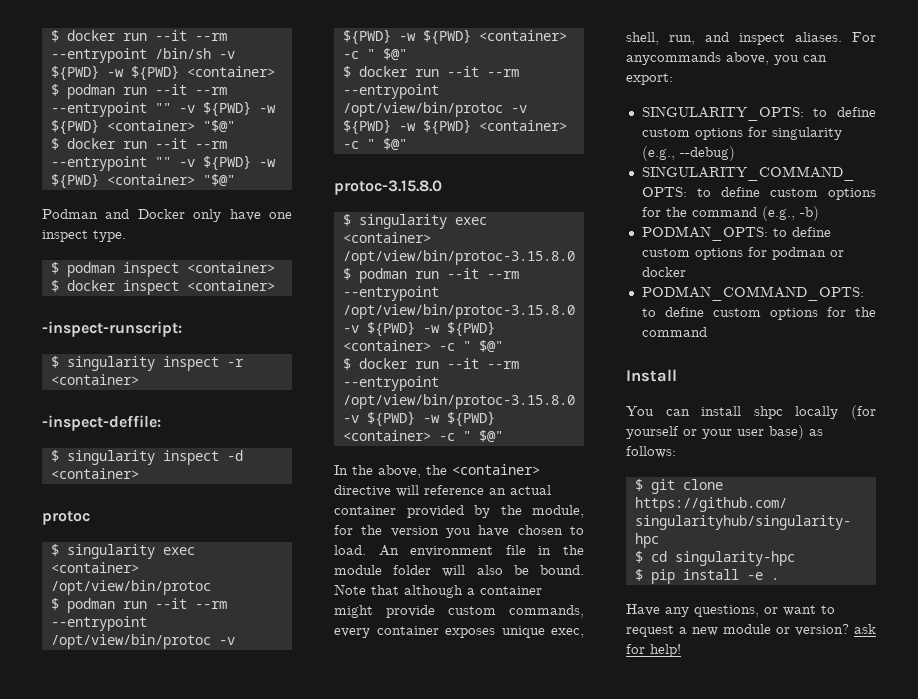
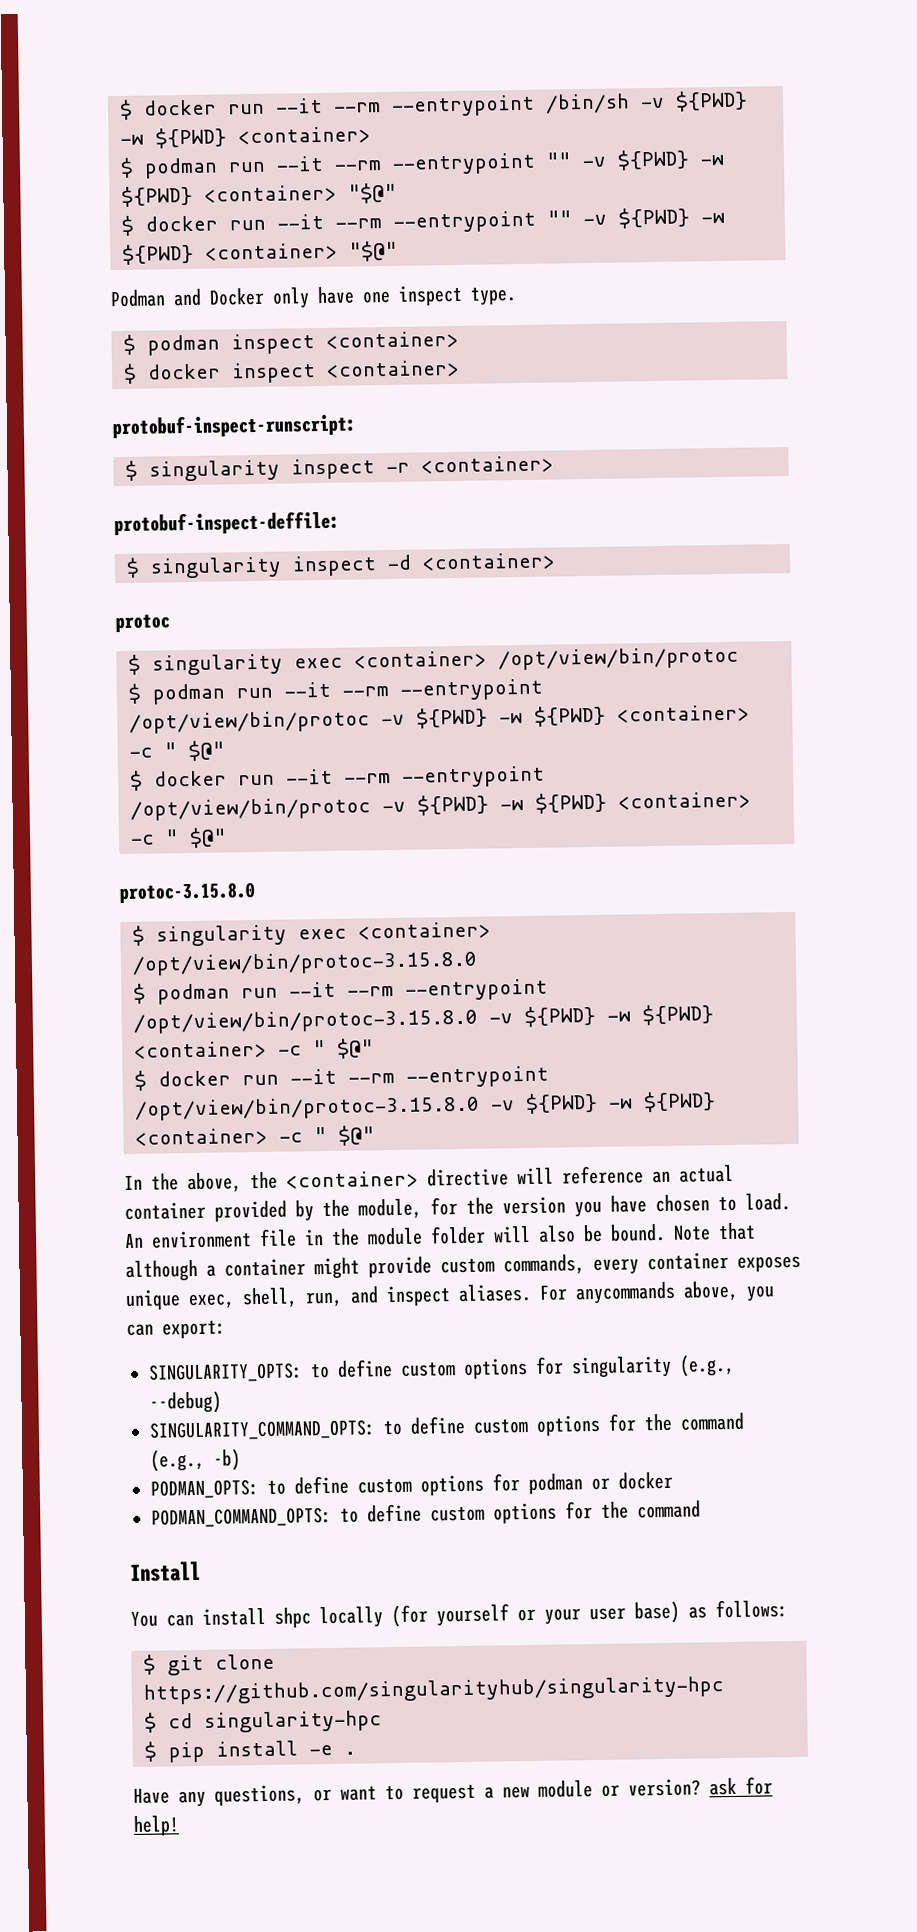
[42,321,182,337] -inspect-runscript: -> [112,413,357,439] protobuf-inspect-runscript:
[42,415,161,431] -inspect-deffile: -> [114,510,340,536] protobuf-inspect-deffile:

